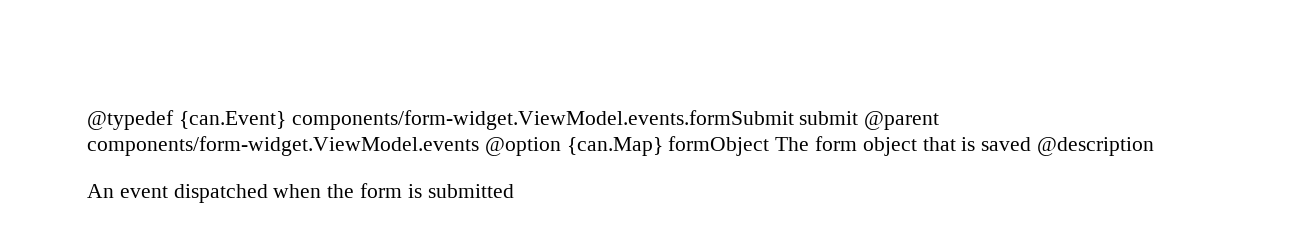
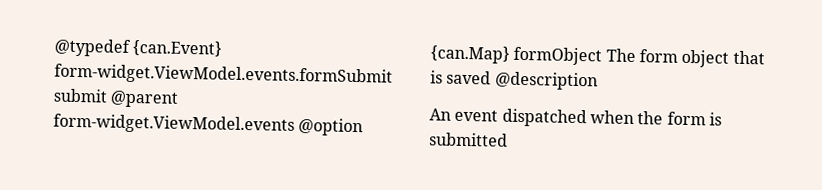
[291,110,794,130] components/form-widget.ViewModel.events.formSubmit -> [54,63,393,87] form-widget.ViewModel.events.formSubmit
[87,136,479,156] components/form-widget.ViewModel.events -> [53,113,295,135] form-widget.ViewModel.events

